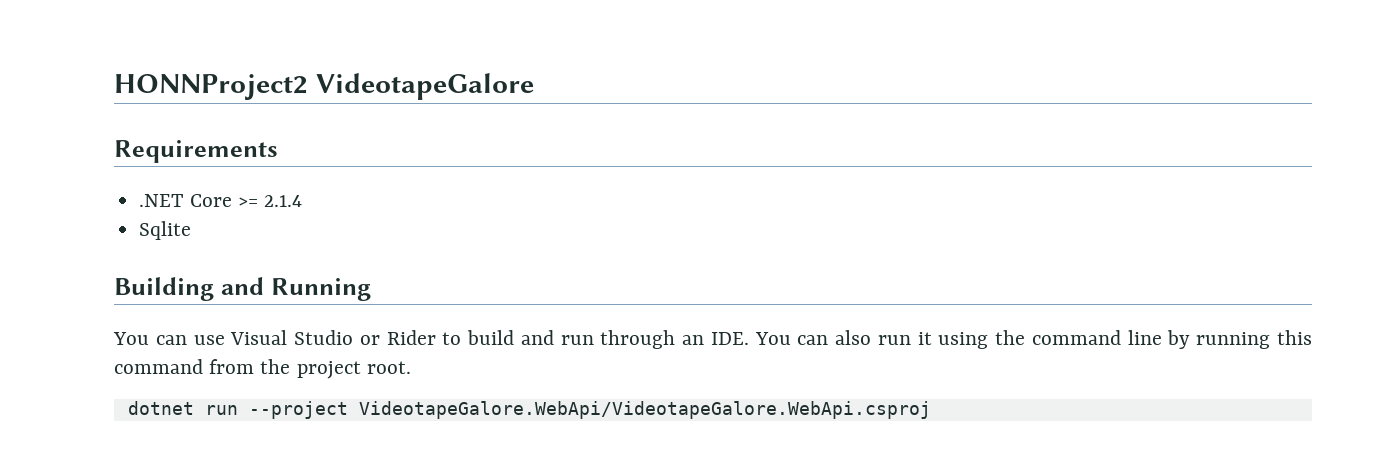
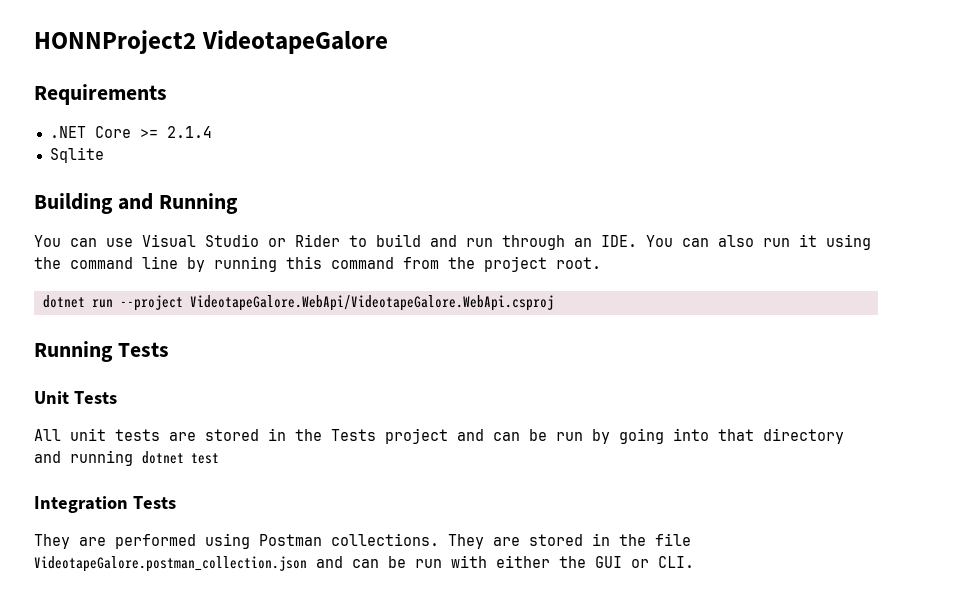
(931, 410) none -> [34,341,169,362] [34,391,117,404] [34,428,844,444] [34,450,219,466] [34,496,176,513] [34,533,691,549] [34,555,694,572] // Running Tests // Unit Tests // All unit tests are stored in the Tests project and can be run by going into that directory and running dotnet test // Integration Tests // They are performed using Postman collections. They are stored in the file VideotapeGalore.postman_collection.json and can be run with either the GUI or CLI.

